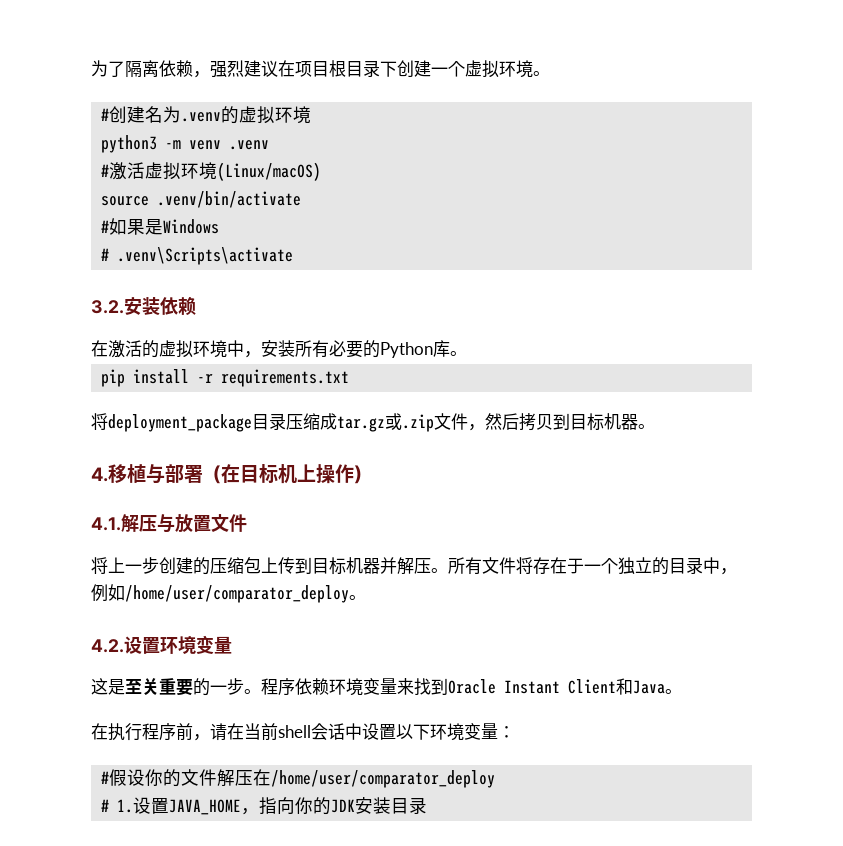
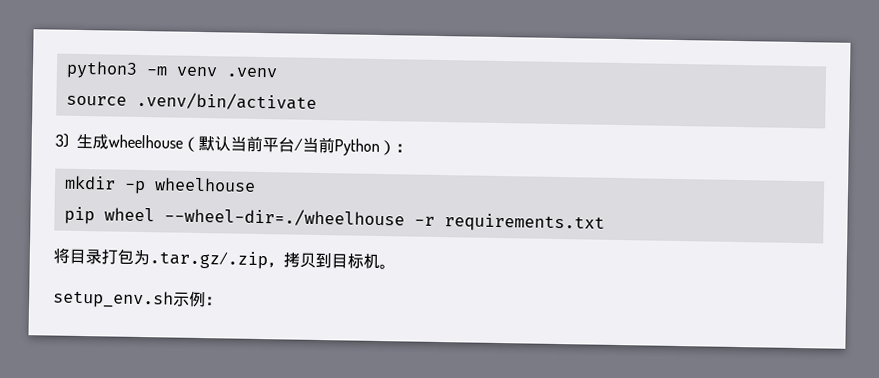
[91,60,550,78] [101,106,312,124] [101,135,270,153] [101,162,322,181] [101,191,302,208] [101,218,220,235] [101,247,294,265] [91,297,196,316] [91,340,467,358] 为了隔离依赖，强烈建议在项目根目录下创建一个虚拟环境。 // #创建名为.venv的虚拟环境 // python3 -m venv .venv // #激活虚拟环境(Linux/macOS) // source .venv/bin/activate // #如果是Windows // # .venv\Scripts\activate // 3.2.安装依赖 // 在激活的虚拟环境中，安装所有必要的Python库。 -> [65,60,278,79] [65,91,317,111] [55,133,412,156] [63,175,256,195] python3 -m venv .venv // source .venv/bin/activate // 3)生成wheelhouse（默认当前平台/当前Python）： // mkdir -p wheelhouse
[133,369,190,384] install -> [103,207,405,228] wheel --wheel-dir=./wheelhouse
[108,413,519,432] deployment_package目录压缩成tar.gz或.zip文件，然后 -> [69,248,284,270] 目录打包为.tar.gz/.zip，
[621,414,655,430] [91,464,372,484] [91,514,247,533] [91,557,737,575] [91,584,366,603] [91,635,232,654] [91,678,682,696] [91,723,515,741] [101,769,496,788] [101,797,428,815] 器。 // 4.移植与部署（在目标机上操作） // 4.1.解压与放置文件 // 将上一步创建的压缩包上传到目标机器并解压。所有文件将存在于一个独立的目录中，例如/home/user/comparator_deploy。 // 4.2.设置环境变量 // 这是至关重要的一步。程序依赖环境变量来找到Oracle Instant Client和Java。 // 在执行程序前，请在当前shell会话中设置以下环境变量： // #假设你的文件解压在/home/user/comparator_deploy // # 1.设置JAVA_HOME，指向你的JDK安装目录 -> [379,264,396,270] [52,289,222,309] 。 // setup_env.sh示例：

